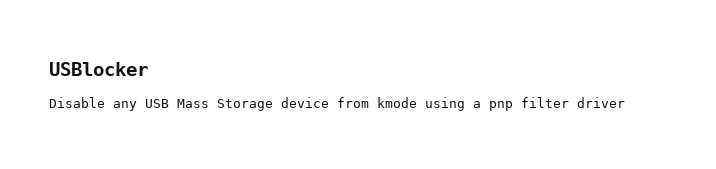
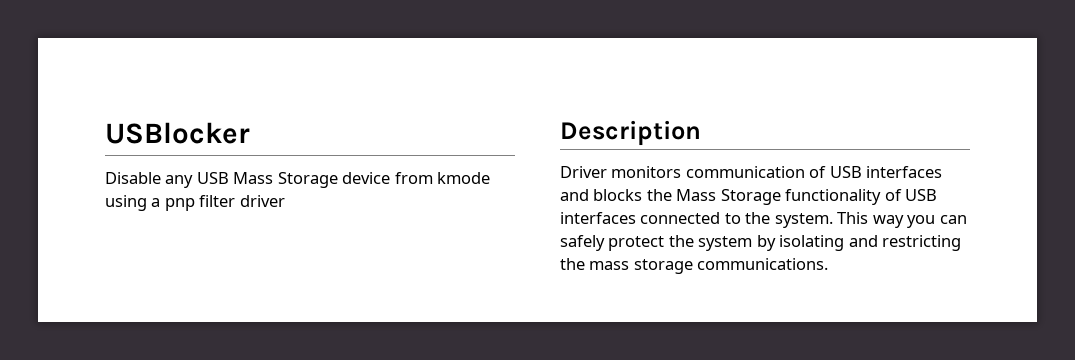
(625, 102) none -> [560,120,701,146] [560,166,943,178] [560,189,938,205] [560,212,967,228] [560,235,962,251] [560,258,829,274] // Description // Driver monitors communication of USB interfaces and blocks the Mass Storage functionality of USB interfaces connected to the system. This way you can safely protect the system by isolating and restricting the mass storage communications.

